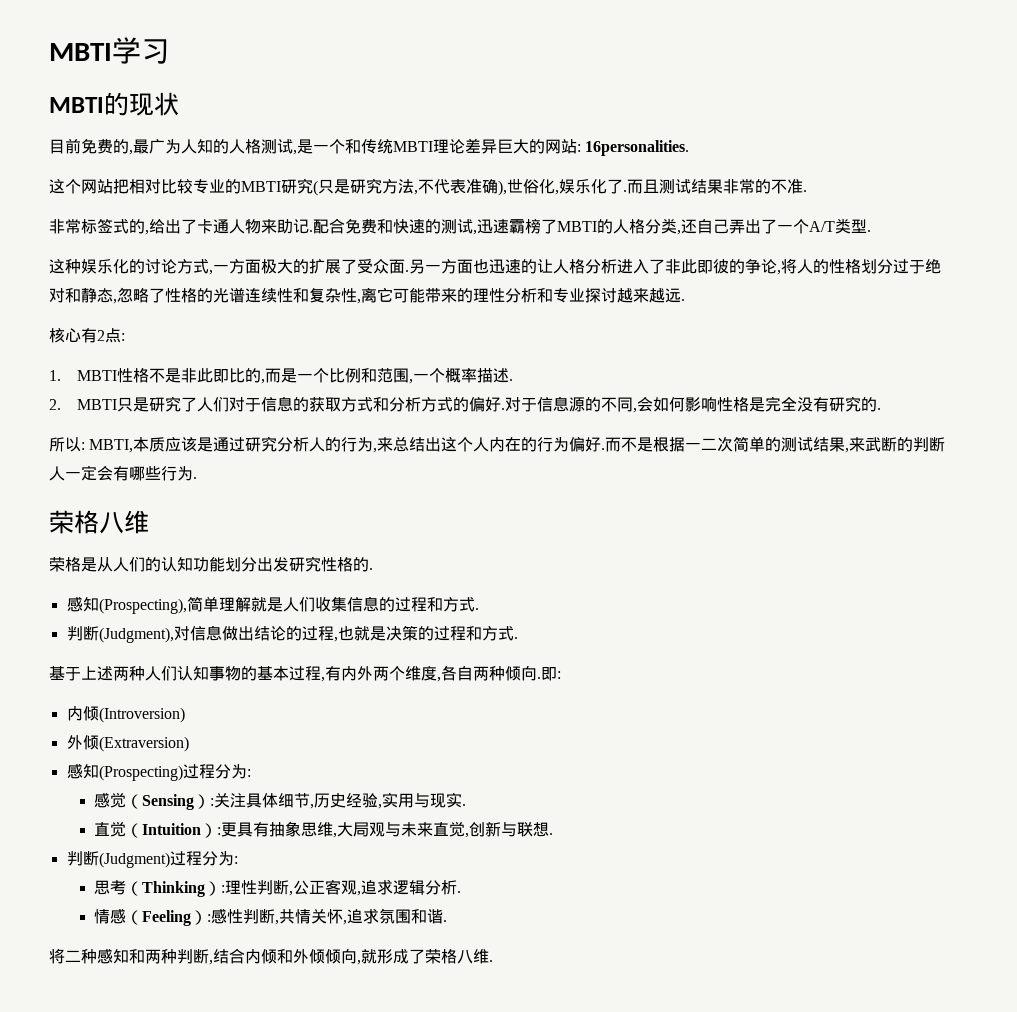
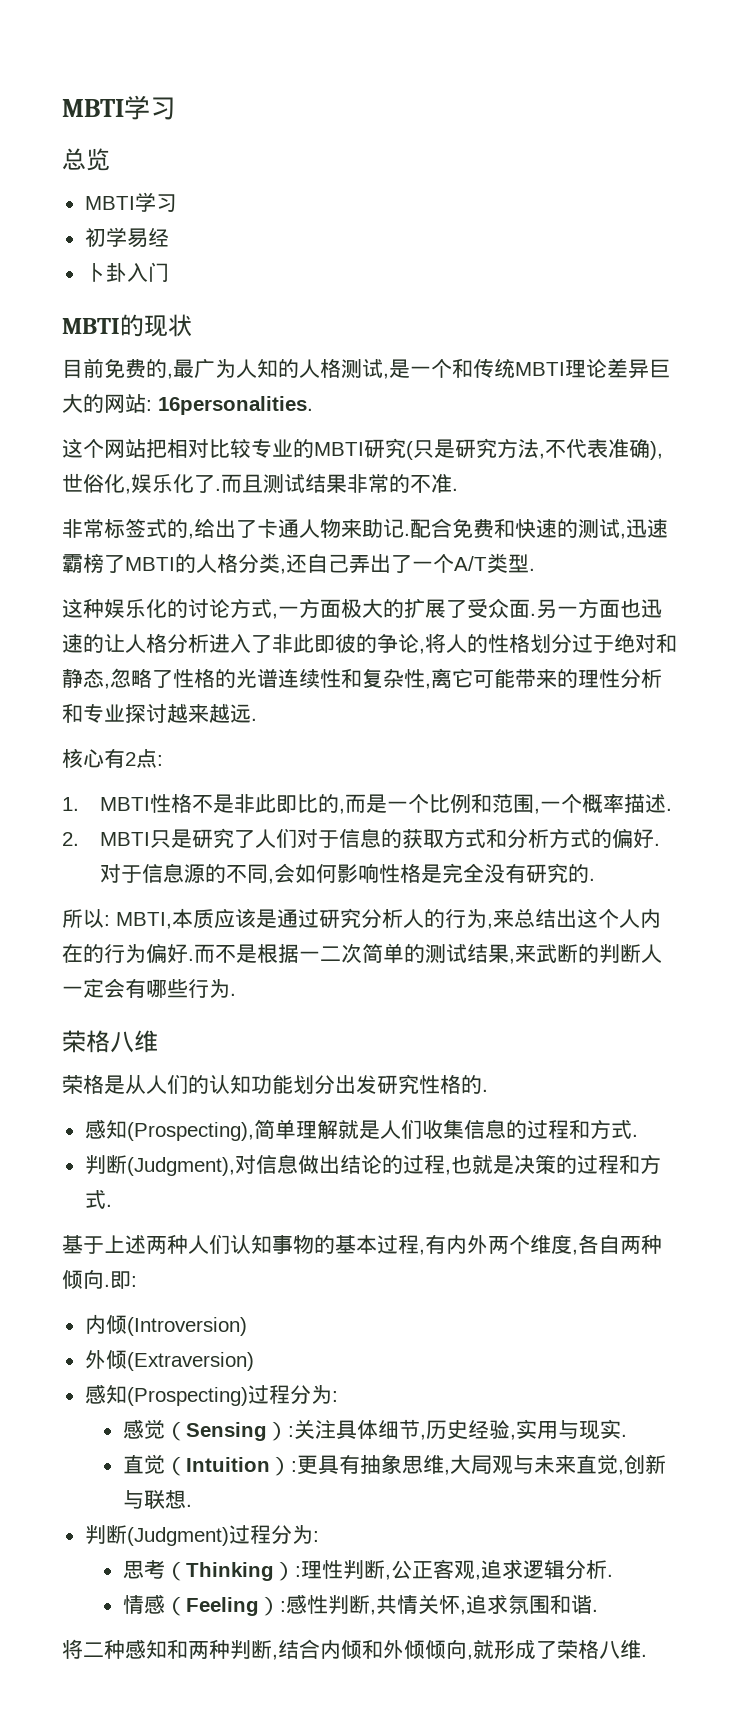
[49,37,170,64] MBTI学习 -> [62,95,176,120] [62,148,110,171] [84,192,177,212] [84,227,169,248] [84,262,169,282] MBTI学习 // 总览 // MBTI学习 // 初学易经 // 卜卦入门

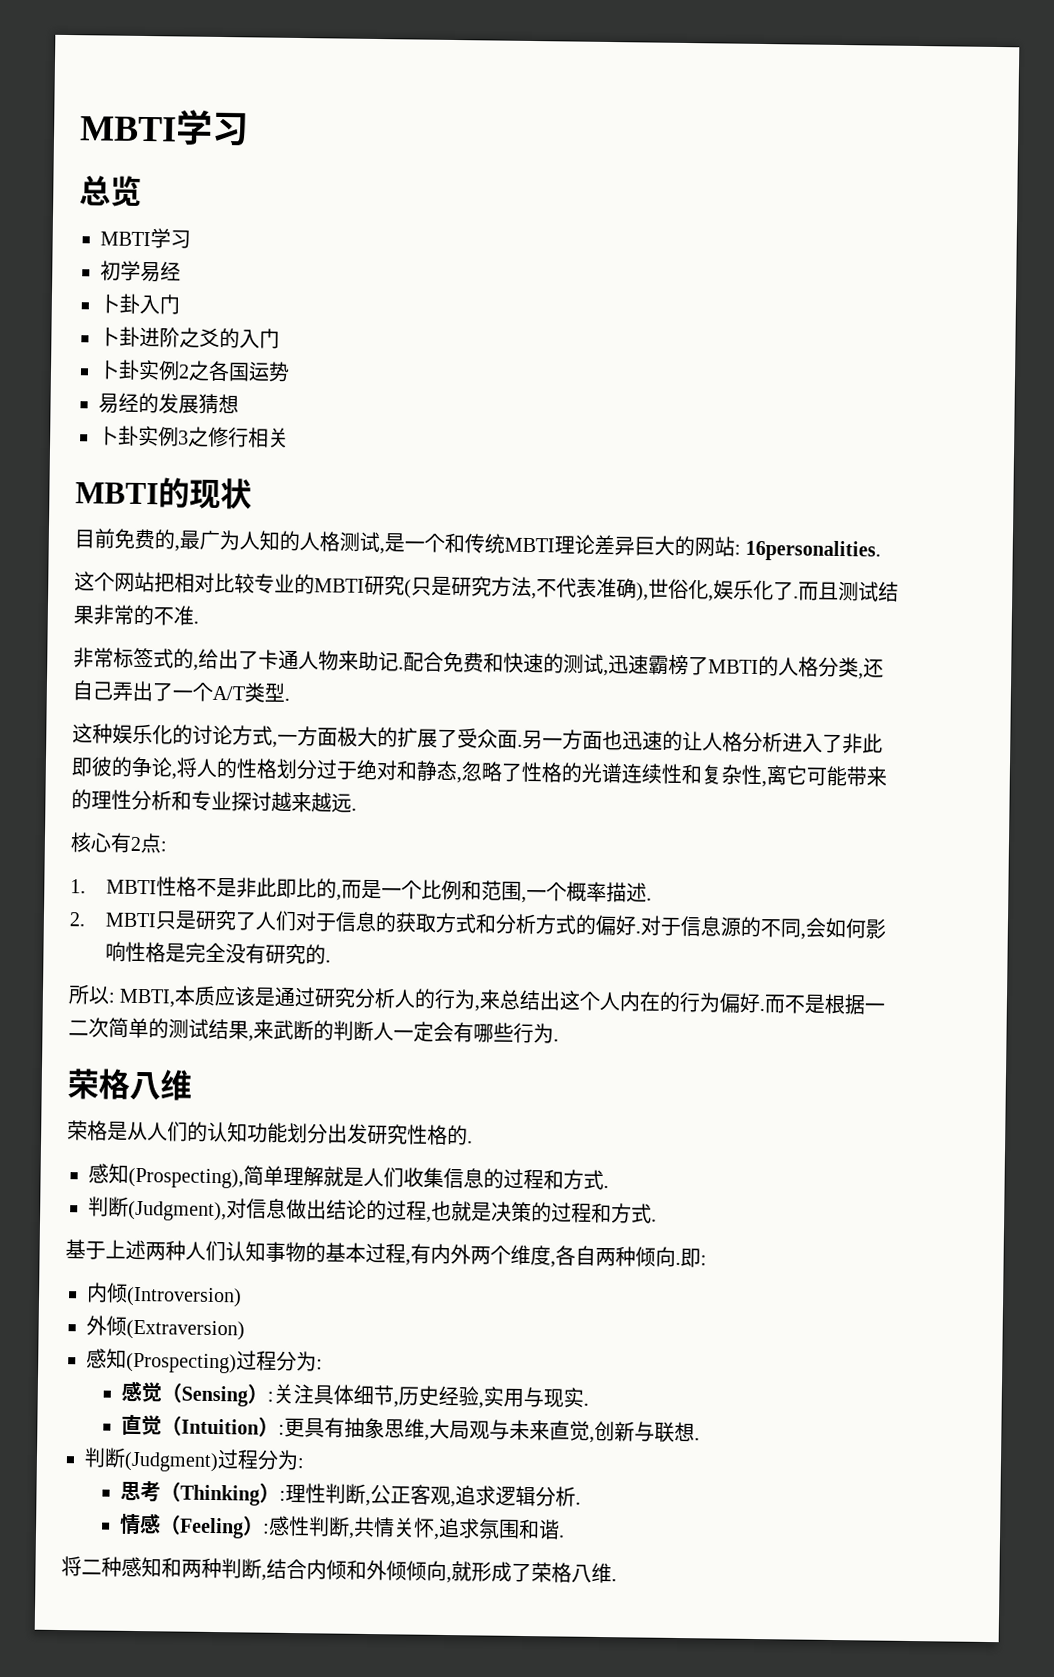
(169, 272) none -> [99,326,280,349] [98,359,290,382] [98,392,239,414] [98,425,289,448] // 卜卦进阶之爻的入门 // 卜卦实例2之各国运势 // 易经的发展猜想 // 卜卦实例3之修行相关

